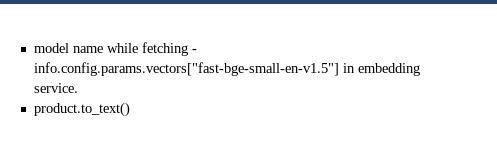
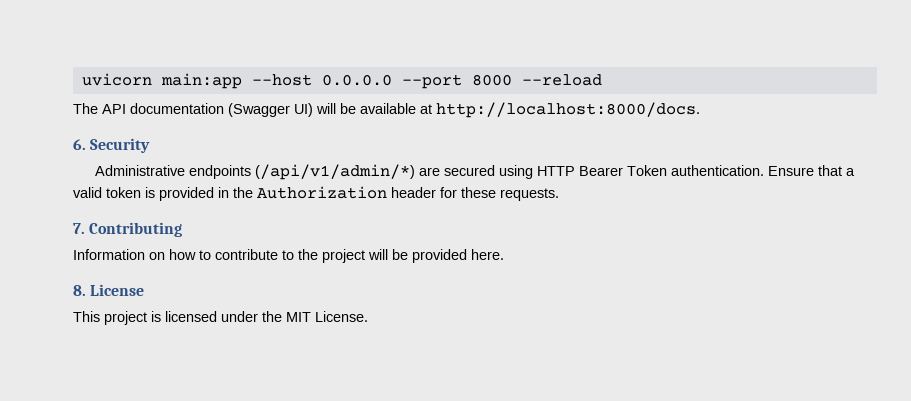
[33,42,197,56] [33,62,420,76] [33,83,78,93] [33,102,130,117] model name while fetching - info.config.params.vectors["fast-bge-small-en-v1.5"] in embedding service. // product.to_text() -> [81,73,602,89] [73,102,700,118] [73,138,151,153] [94,164,855,180] [73,186,559,201] [73,222,183,237] [73,249,504,263] [73,284,145,296] [73,311,368,325] uvicorn main:app --host 0.0.0.0 --port 8000 --reload // The API documentation (Swagger UI) will be available at http://localhost:8000/docs. // 6. Security // Administrative endpoints (/api/v1/admin/*) are secured using HTTP Bearer Token authentication. Ensure that a valid token is provided in the Authorization header for these requests. // 7. Contributing // Information on how to contribute to the project will be provided here. // 8. License // This project is licensed under the MIT License.

